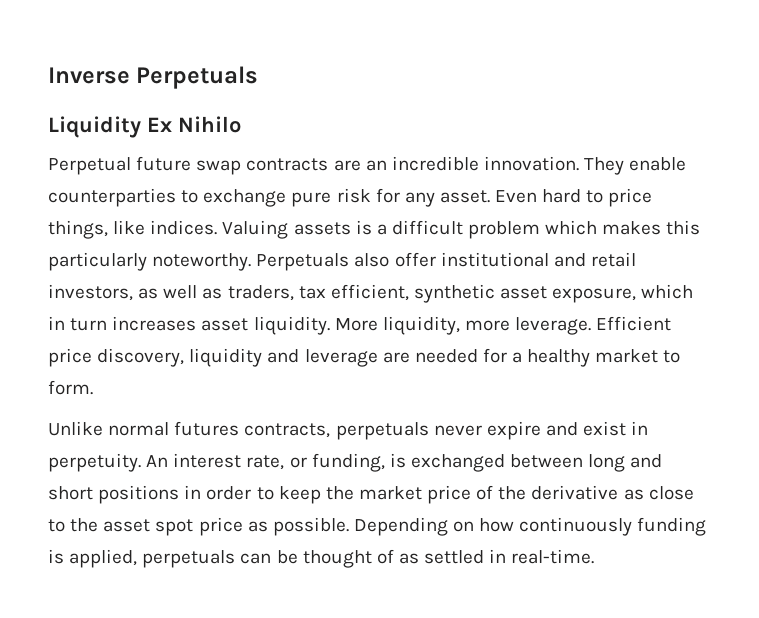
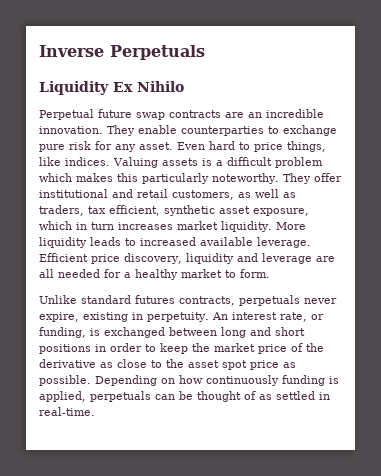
[256,253,390,271] Perpetuals also -> [282,173,311,184] They
[48,284,133,301] investors, -> [172,190,234,200] customers,
[201,318,249,331] asset -> [177,221,218,230] market
[382,316,510,335] liquidity, more -> [39,237,253,248] liquidity leads to increased available
(410, 357) none -> [39,269,54,278] all
[108,422,170,436] normal -> [81,295,131,304] standard
[486,421,627,440] expire and exist -> [39,312,128,322] expire, existing

